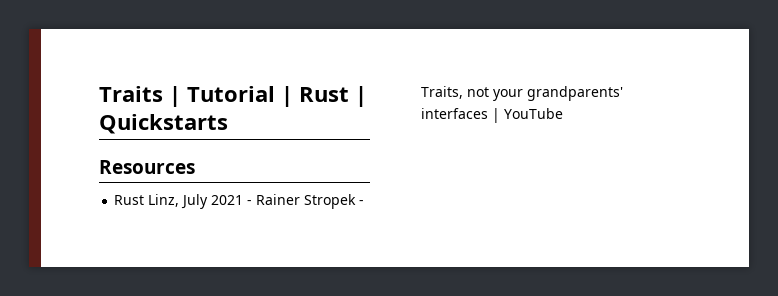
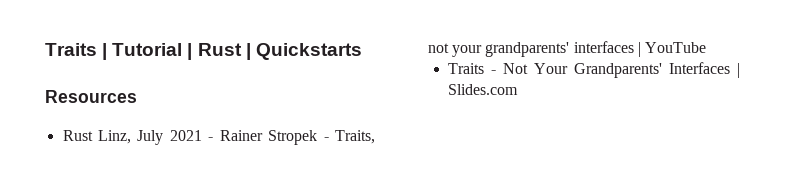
(564, 113) none -> [448,62,740,78] [448,84,519,95] // Traits - Not Your Grandparents' Interfaces | Slides.com

